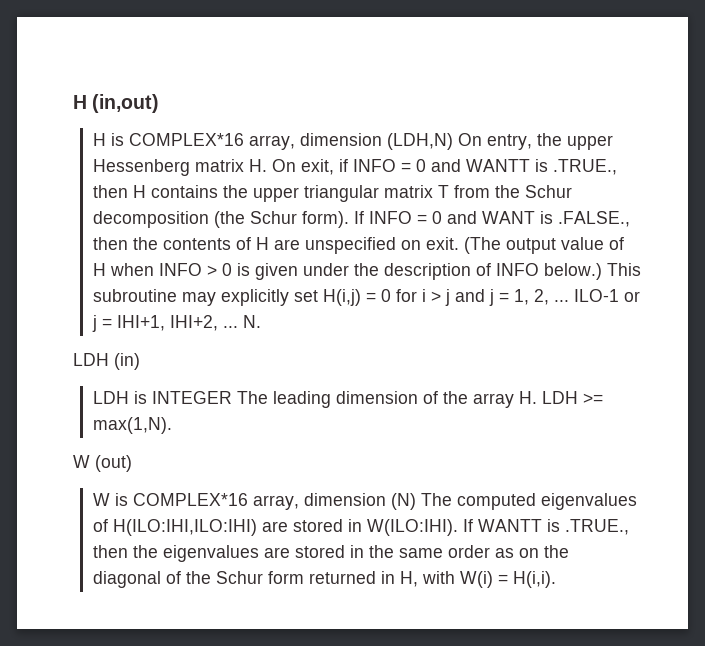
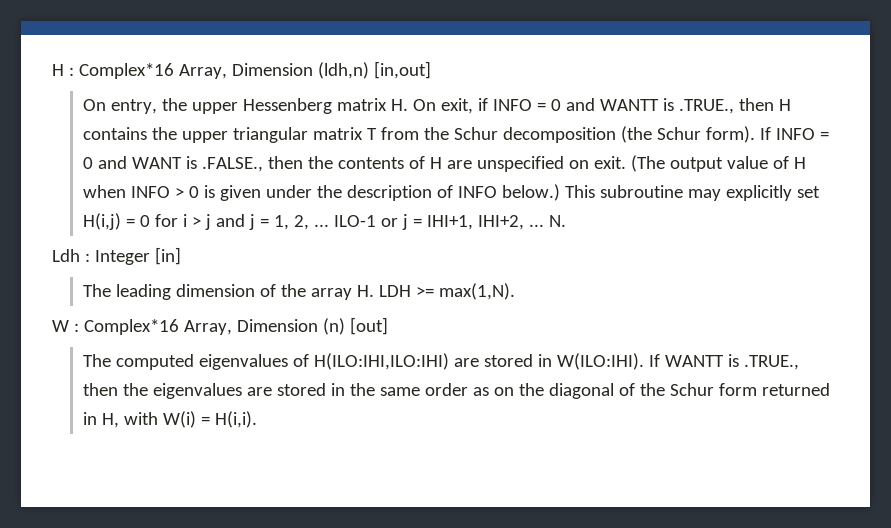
[73,94,160,113] [92,133,453,150] H (in,out) // H is COMPLEX*16 array, dimension (LDH,N) -> [52,61,431,79] H : Complex*16 Array, Dimension (ldh,n) [in,out] //
[73,353,140,370] [92,391,232,404] LDH (in) // LDH is INTEGER -> [52,247,181,265] Ldh : Integer [in] //
[95,455,132,472] [92,493,416,510] (out) // W is COMPLEX*16 array, dimension (N) -> [73,317,388,335] : Complex*16 Array, Dimension (n) [out] //

